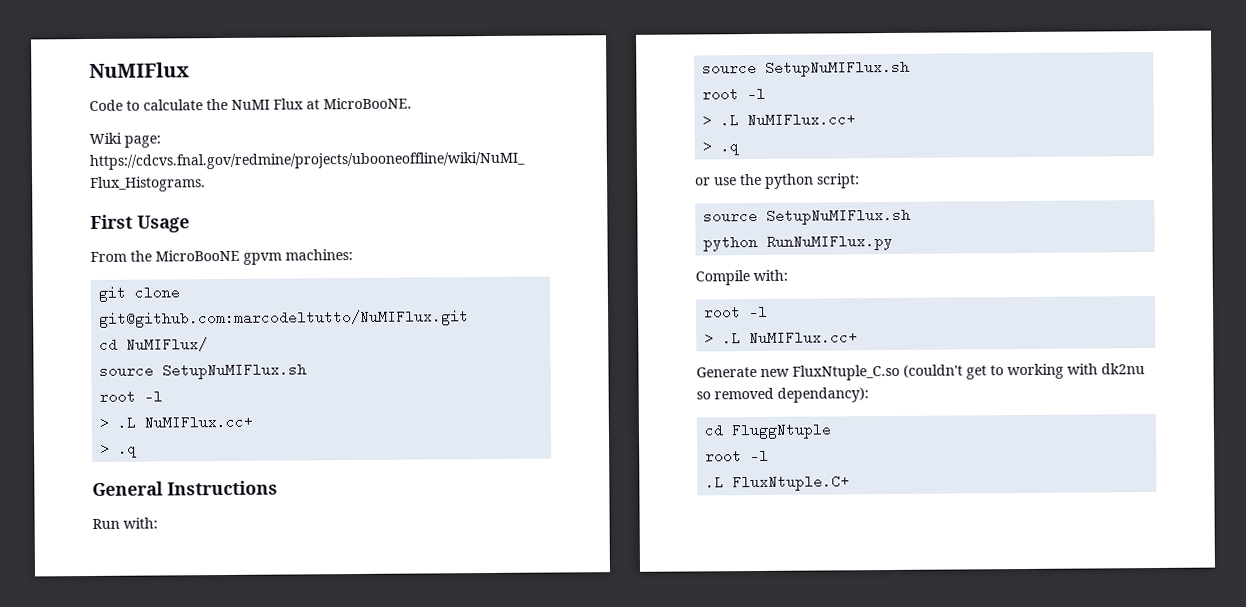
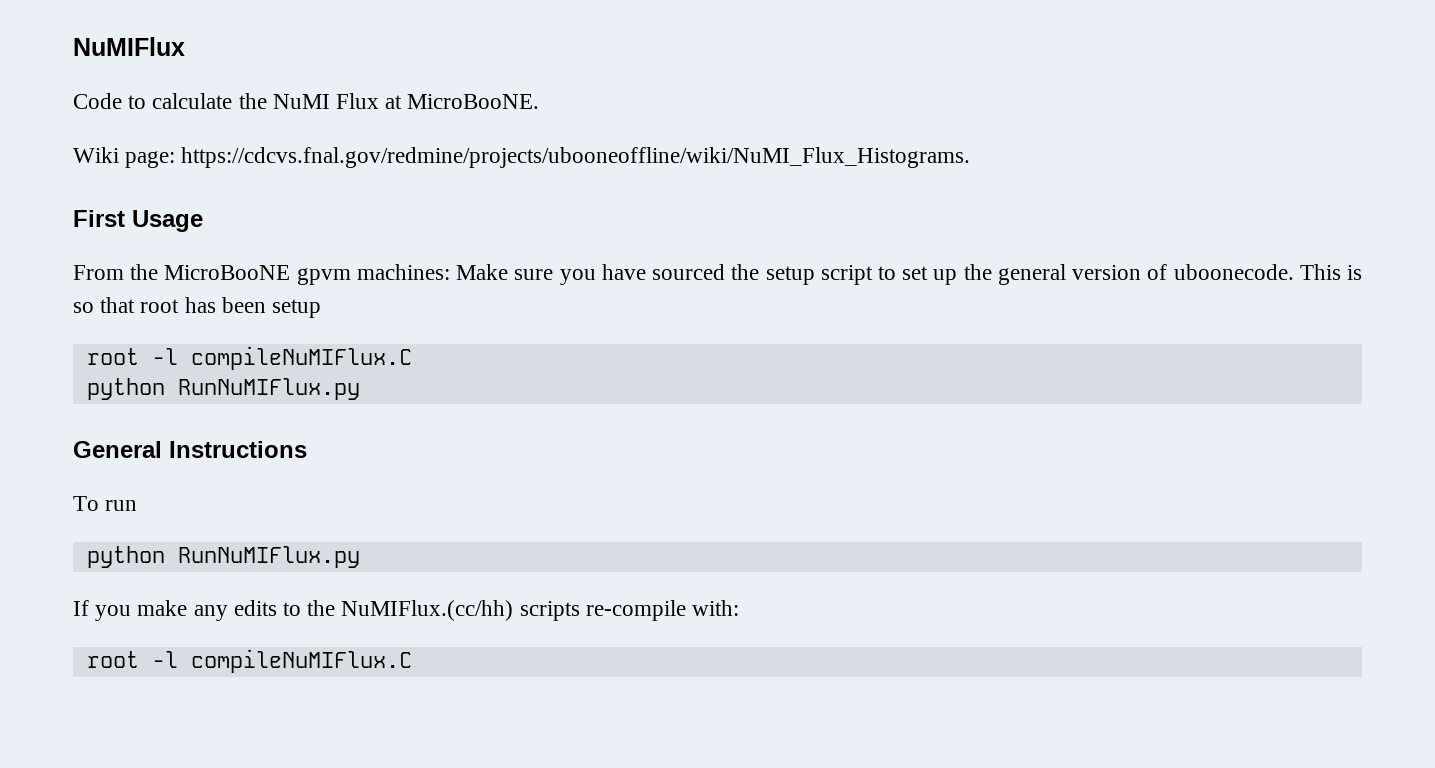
[98,285,181,302] [99,309,470,328] [99,337,209,352] [99,362,308,380] [99,389,164,404] [99,414,254,430] [100,441,138,458] [92,480,278,496] [92,517,158,529] [702,59,911,77] [702,86,767,102] [702,112,857,128] [702,139,740,156] [695,173,860,189] [703,207,912,225] [703,233,894,252] [695,269,788,286] [704,304,769,320] [704,330,859,346] [696,363,1145,381] [696,387,869,403] [704,422,833,440] [705,448,770,464] [705,474,851,492] // git clone git@github.com:marcodeltutto/NuMIFlux.git // cd NuMIFlux/ // source SetupNuMIFlux.sh // root -l // > .L NuMIFlux.cc+ // > .q // General Instructions // Run with: // source SetupNuMIFlux.sh // root -l // > .L NuMIFlux.cc+ // > .q // or use the python script: // source SetupNuMIFlux.sh // python RunNuMIFlux.py // Compile with: // root -l // > .L NuMIFlux.cc+ // Generate new FluxNtuple_C.so (couldn't get to working with dk2nu so removed dependancy): // cd FluggNtuple // root -l // .L FluxNtuple.C+ -> [456,264,1363,285] [73,297,322,318] [86,346,412,370] [86,378,360,400] [73,441,307,458] [73,496,138,511] [86,546,360,568] [73,600,740,621] [86,649,412,673] Make sure you have sourced the setup script to set up the general version of uboonecode. This is so that root has been setup // root -l compileNuMIFlux.C // python RunNuMIFlux.py // General Instructions // To run // python RunNuMIFlux.py // If you make any edits to the NuMIFlux.(cc/hh) scripts re-compile with: // root -l compileNuMIFlux.C

